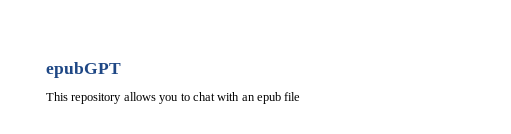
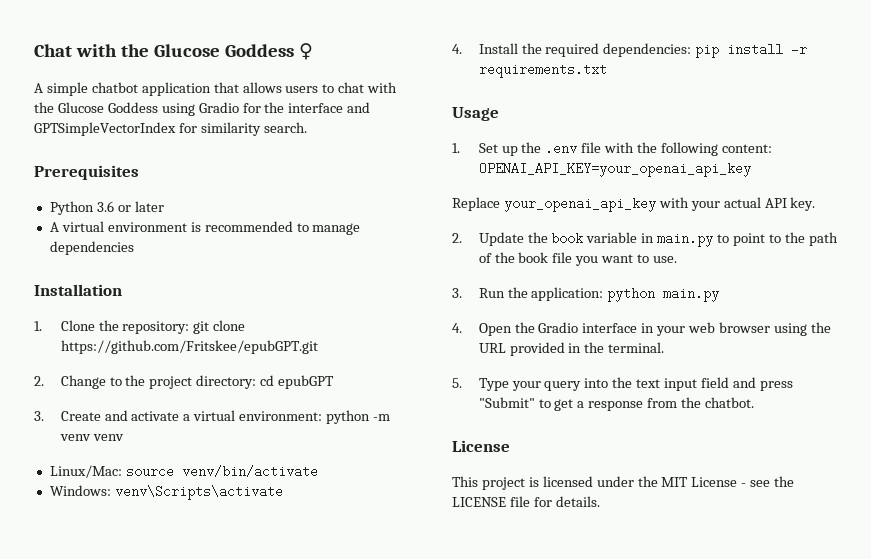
[46,62,121,78] [46,92,301,104] epubGPT // This repository allows you to chat with an epub file -> [34,43,313,60] [34,82,398,96] [34,102,371,116] [34,122,307,136] [34,165,139,180] [49,201,164,215] [49,221,361,235] [49,241,134,255] [34,284,122,296] [34,320,246,334] [60,340,318,354] [34,375,335,389] [34,410,391,424] [59,434,124,441] [49,465,318,478] [49,485,283,500] [452,43,808,58] [478,63,607,78] [452,107,499,121] [452,142,772,156] [478,162,751,177] [452,197,816,212] [452,232,838,247] [478,252,678,266] [452,287,720,302] [452,322,831,336] [478,342,665,356] [452,377,793,391] [478,397,755,411] [452,440,510,452] [452,476,795,490] [452,496,600,507] Chat with the Glucose Goddess ♀ // A simple chatbot application that allows users to chat with the Glucose Goddess using Gradio for the interface and GPTSimpleVectorIndex for similarity search. // Prerequisites // Python 3.6 or later // A virtual environment is recommended to manage dependencies // Installation // 1. Clone the repository: git clone https://github.com/Fritskee/epubGPT.git // 2. Change to the project directory: cd epubGPT // 3. Create and activate a virtual environment: python -m venv venv // Linux/Mac: source venv/bin/activate // Windows: venv\Scripts\activate // 4. Install the required dependencies: pip install -r requirements.txt // Usage // 1. Set up the .env file with the following content: OPENAI_API_KEY=your_openai_api_key // Replace your_openai_api_key with your actual API key. // 2. Update the book variable in main.py to point to the path of the book file you want to use. // 3. Run the application: python main.py // 4. Open the Gradio interface in your web browser using the URL provided in the terminal. // 5. Type your query into the text input field and press "Submit" to get a response from the chatbot. // License // This project is licensed under the MIT License - see the LICENSE file for details.

